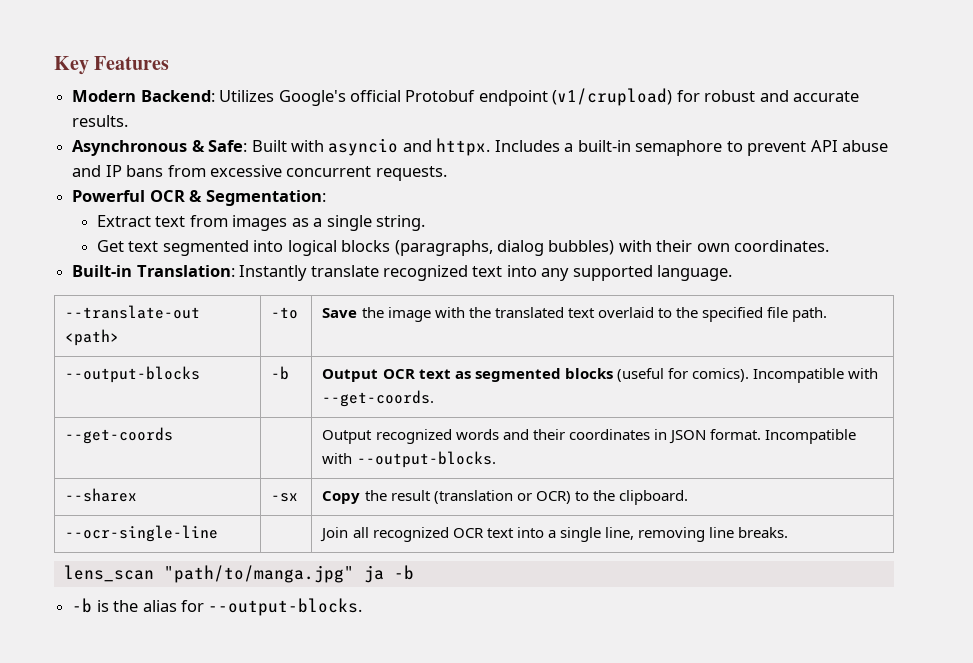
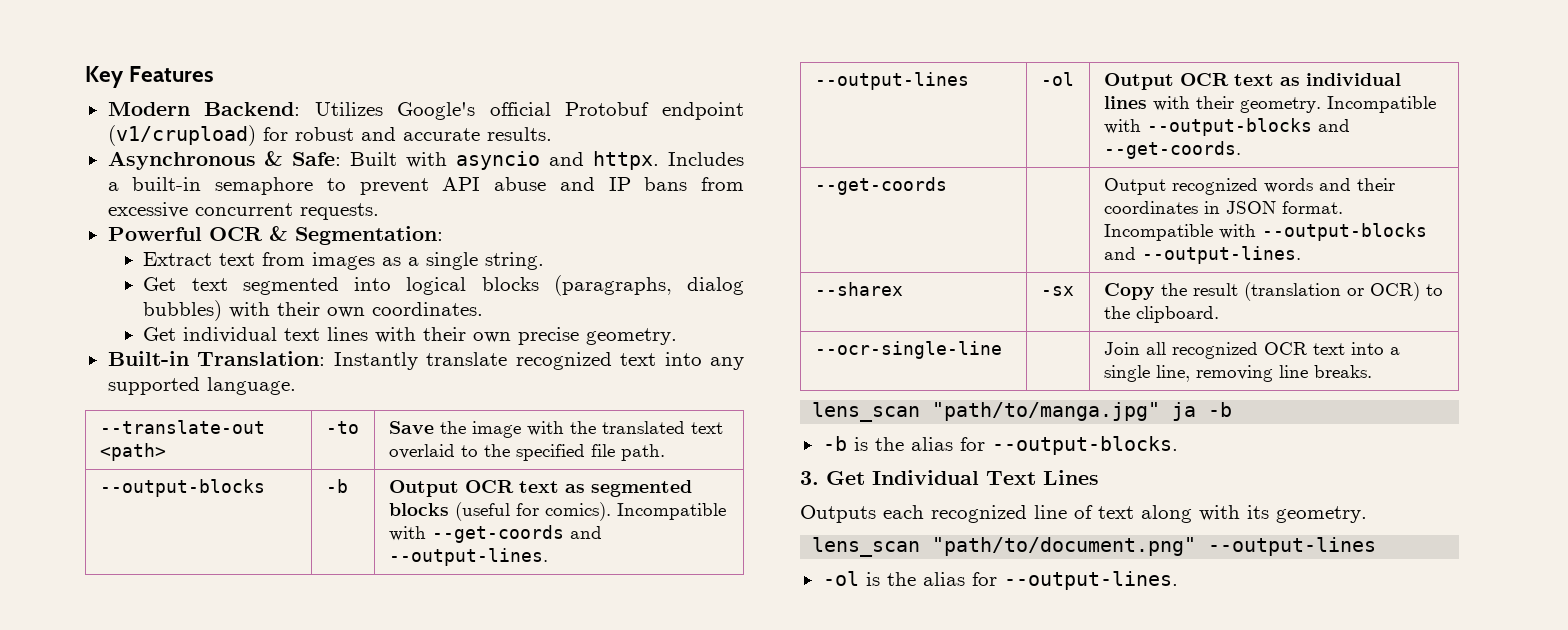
(830, 246) none -> [143,327,678,345] // Get individual text lines with their own precise geometry.
(878, 373) none -> [431,525,602,543] [388,548,548,566] [814,72,969,90] [1040,72,1074,86] [1103,73,1401,90] [1103,96,1436,113] [1103,118,1350,136] --get-coords and --output-lines. // --output-lines | -ol | Output OCR text as individual lines with their geometry. Incompatible with --output-blocks and
[356,451,496,468] --output-blocks. -> [1261,223,1427,241] [1103,246,1301,264] --output-blocks and --output-lines.
(363, 607) none -> [800,470,1099,485] [800,505,1367,523] [812,537,1377,557] [822,571,1178,590] // 3. Get Individual Text Lines // Outputs each recognized line of text along with its geometry. // lens_scan "path/to/document.png" --output-lines // -ol is the alias for --output-lines.

